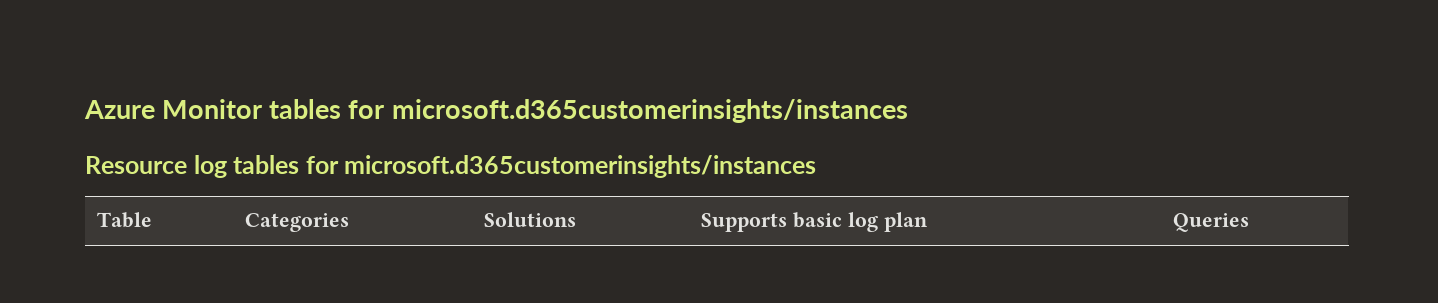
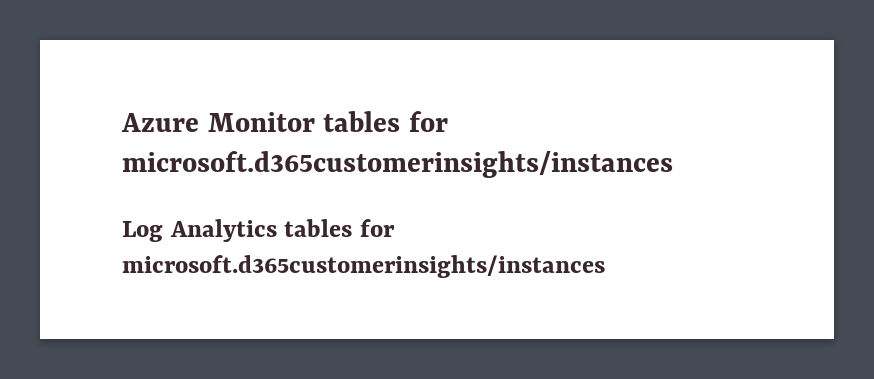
[85,155,817,178] [97,212,153,228] [245,213,350,232] [484,212,577,227] [701,212,928,232] [1173,213,1250,232] Resource log tables for microsoft.d365customerinsights/instances // Table | Categories | Solutions | Supports basic log plan | Queries -> [122,219,395,242] [122,255,605,278] Log Analytics tables for microsoft.d365customerinsights/instances

